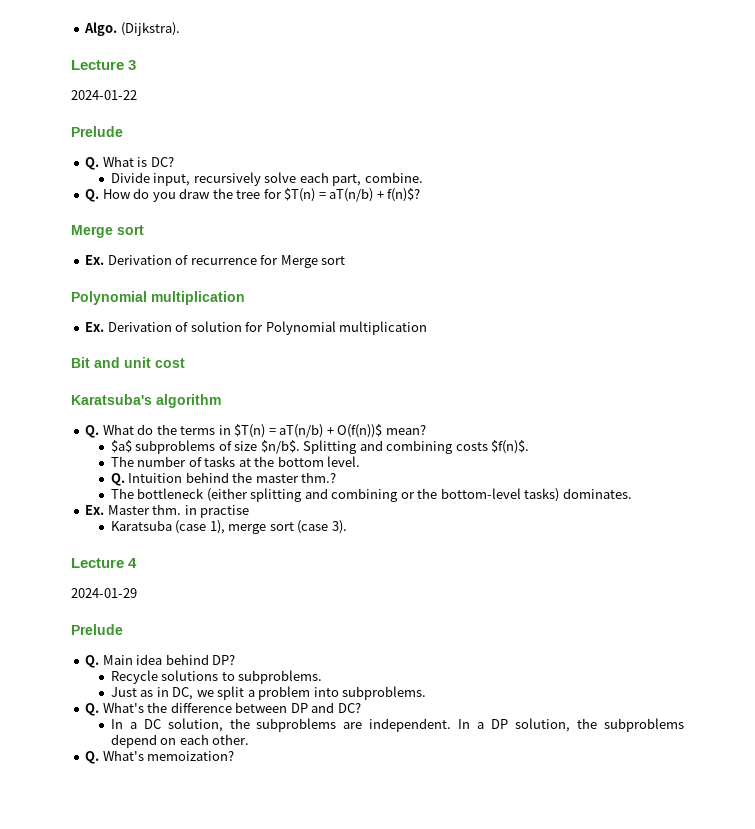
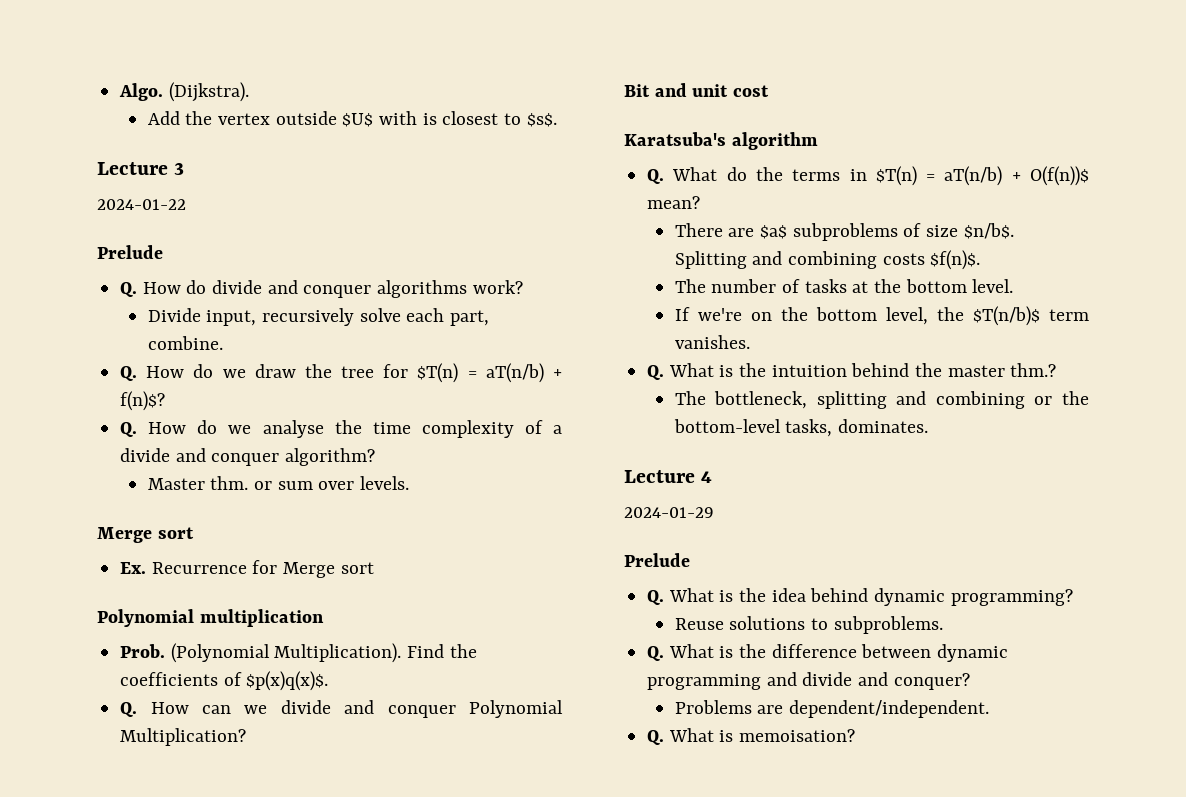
(180, 29) none -> [147,111,557,127] // Add the vertex outside $U$ with is closest to $s$.
[102,156,174,167] What is DC? -> [142,280,523,298] How do divide and conquer algorithms work?
[152,192,176,202] you -> [222,369,246,378] we
(421, 195) none -> [120,420,562,438] [120,448,376,466] [147,476,410,490] // Q. How do we analyse the time complexity of a divide and conquer algorithm? // Master thm. or sum over levels.
[107,255,257,265] Derivation of recurrence -> [151,562,247,574] Recurrence
[85,321,428,335] Ex. Derivation of solution for Polynomial multiplication -> [120,643,477,663] [120,671,329,691] [120,700,563,718] [120,728,247,746] Prob. (Polynomial Multiplication). Find the coefficients of $p(x)q(x)$. // Q. How can we divide and conquer Polynomial Multiplication?
(426, 430) none -> [674,223,755,237] There are
[110,473,183,486] Q. Intuition -> [674,306,1089,326] [674,335,750,349] [647,363,847,380] If we're on the bottom level, the $T(n/b)$ term vanishes. // Q. What is the intuition
[137,488,248,502] bottleneck (either -> [714,391,808,409] bottleneck,
[524,488,560,502] tasks) -> [785,419,833,437] tasks,
[85,504,250,518] [110,520,347,534] // Ex. Master thm. in practise // Karatsuba (case 1), merge sort (case 3). -> (929, 426) none
[102,654,236,665] [110,670,323,684] [110,686,339,700] Main idea behind DP? // Recycle solutions to subproblems. // Just as in DC, we split a problem into -> [668,588,1073,606] [674,616,829,630] What is the idea behind dynamic programming? // Reuse solutions to
[102,702,144,713] What's -> [668,644,734,658] What is
[290,702,361,713] [110,718,685,732] [110,734,250,748] [85,750,235,764] DP and DC? // In a DC solution, the subproblems are independent. In a DP solution, the subproblems depend on each other. // Q. What's memoization? -> [937,644,1009,662] [647,672,970,690] [674,700,990,718] [647,728,856,745] dynamic programming and divide and conquer? // Problems are dependent/independent. // Q. What is memoisation?

